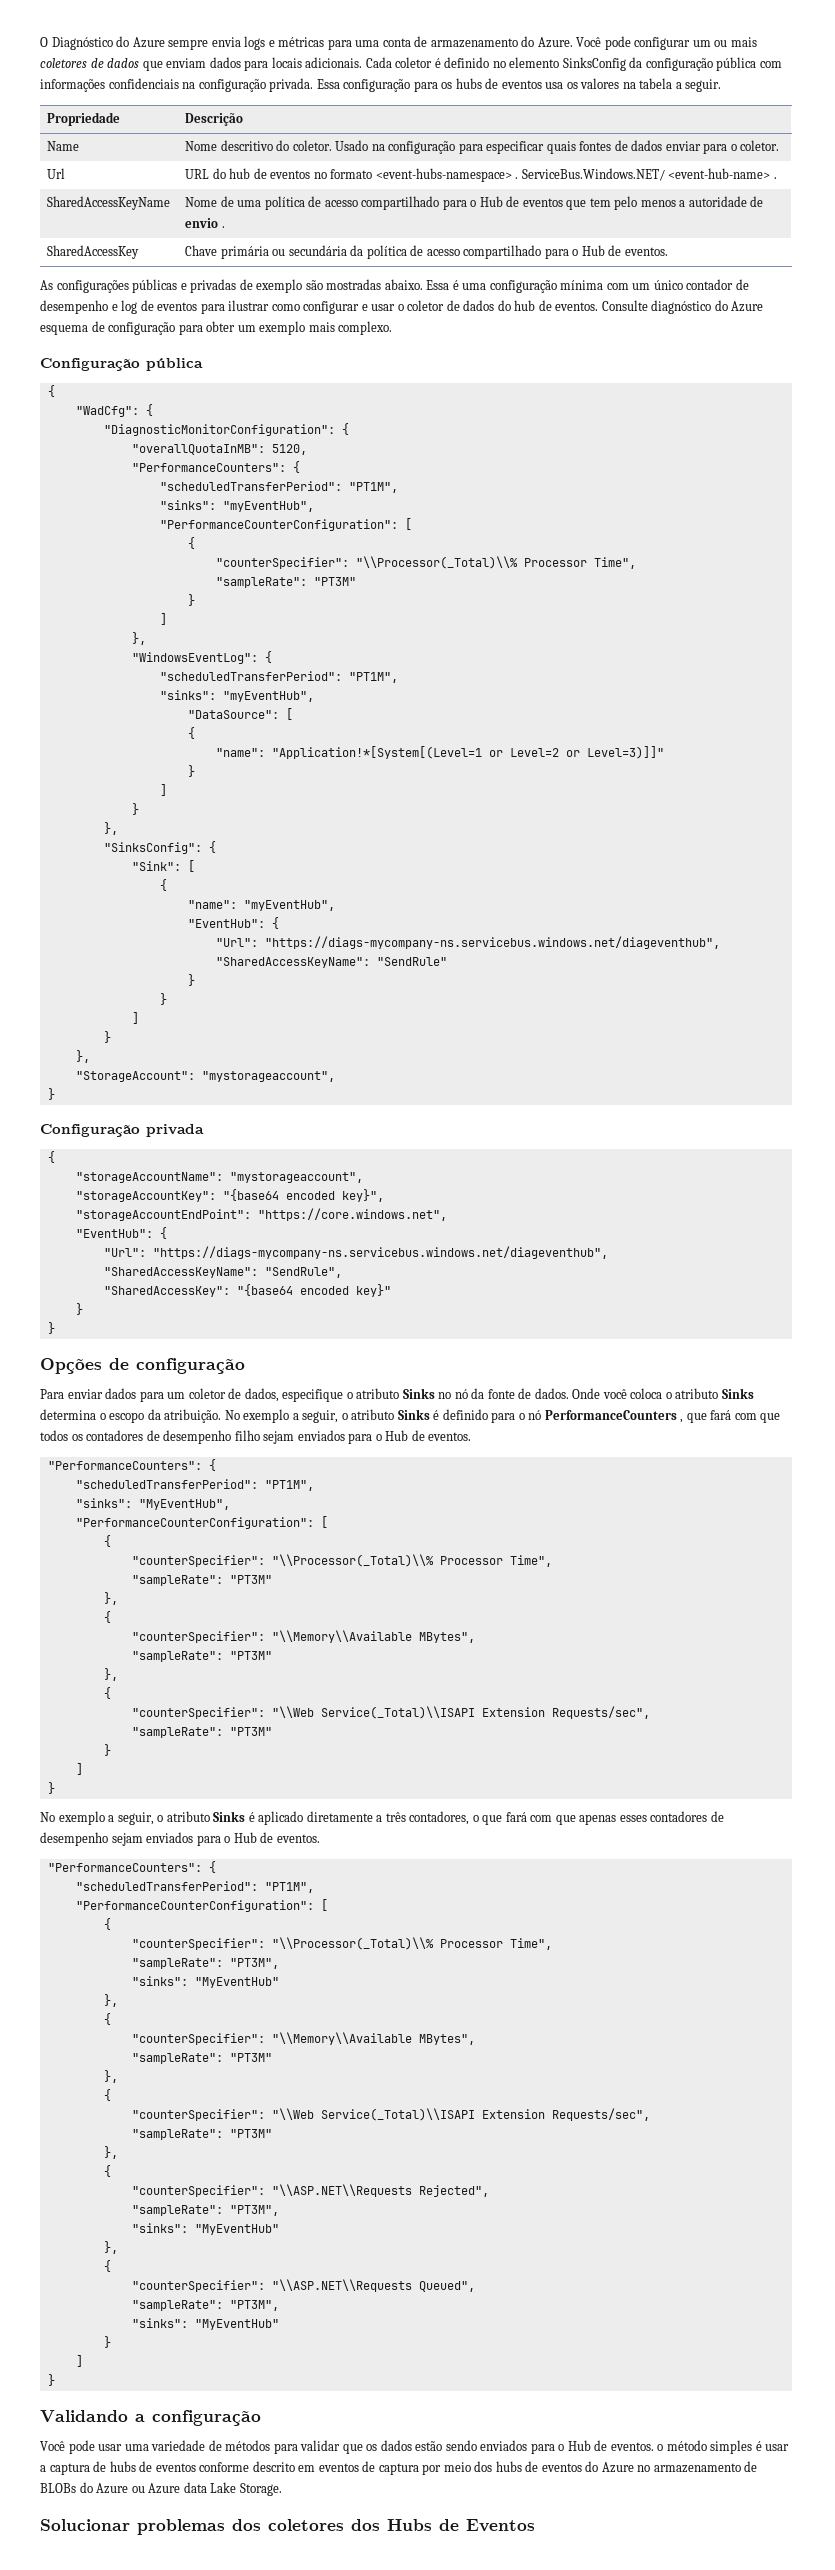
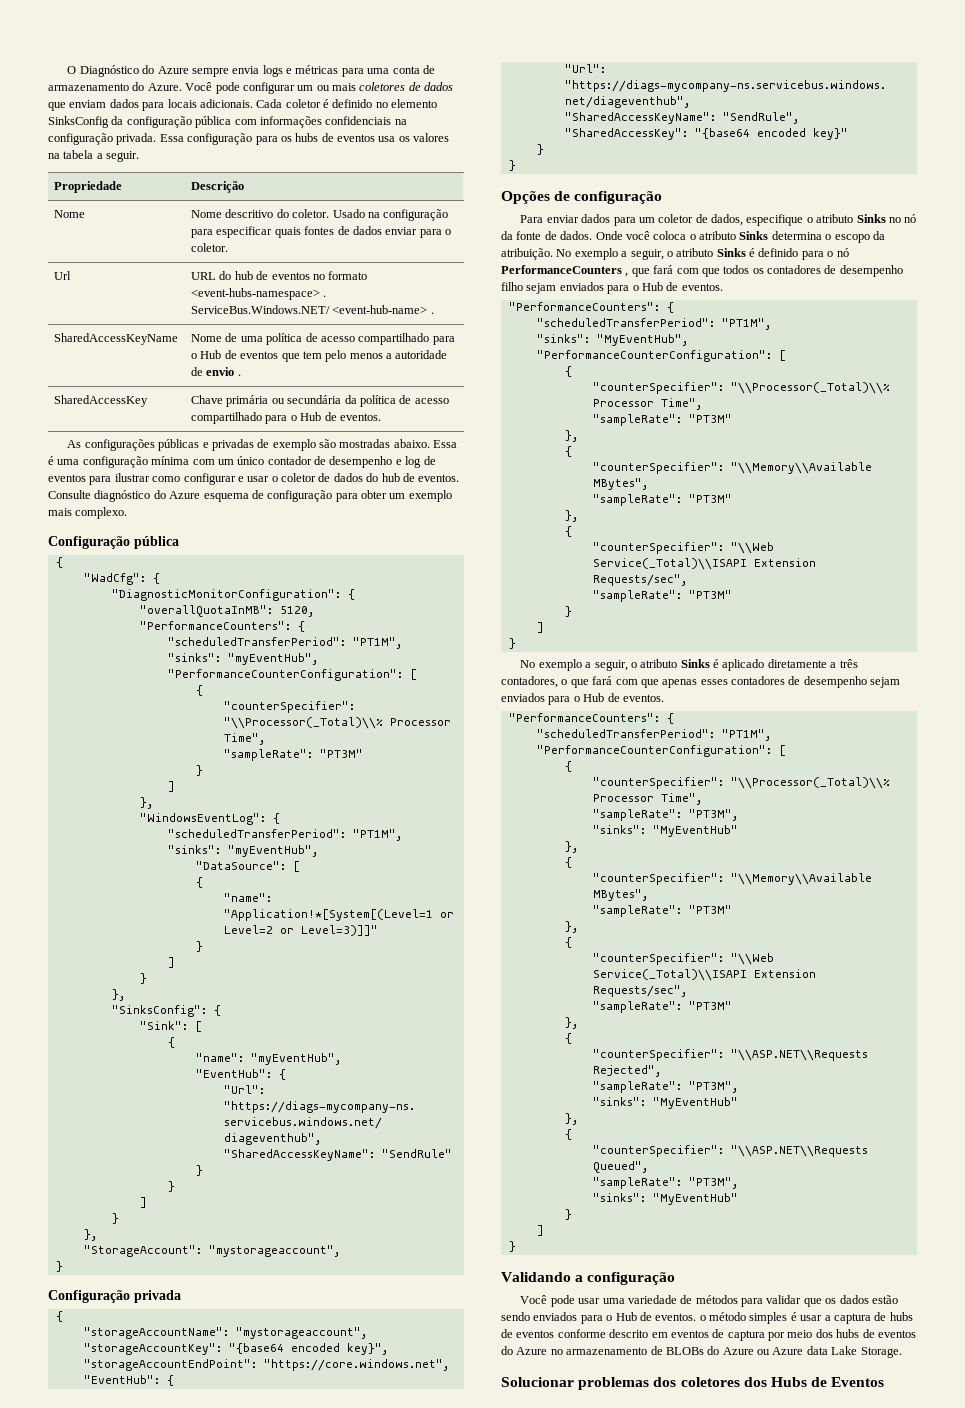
[47,141,80,151] Name -> [54,210,86,218] Nome

